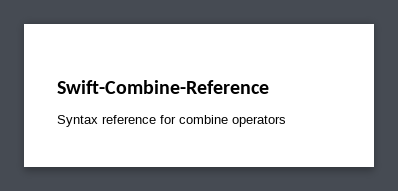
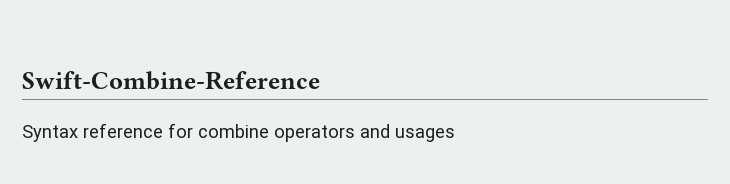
(286, 121) none -> [360,124,455,142] and usages

